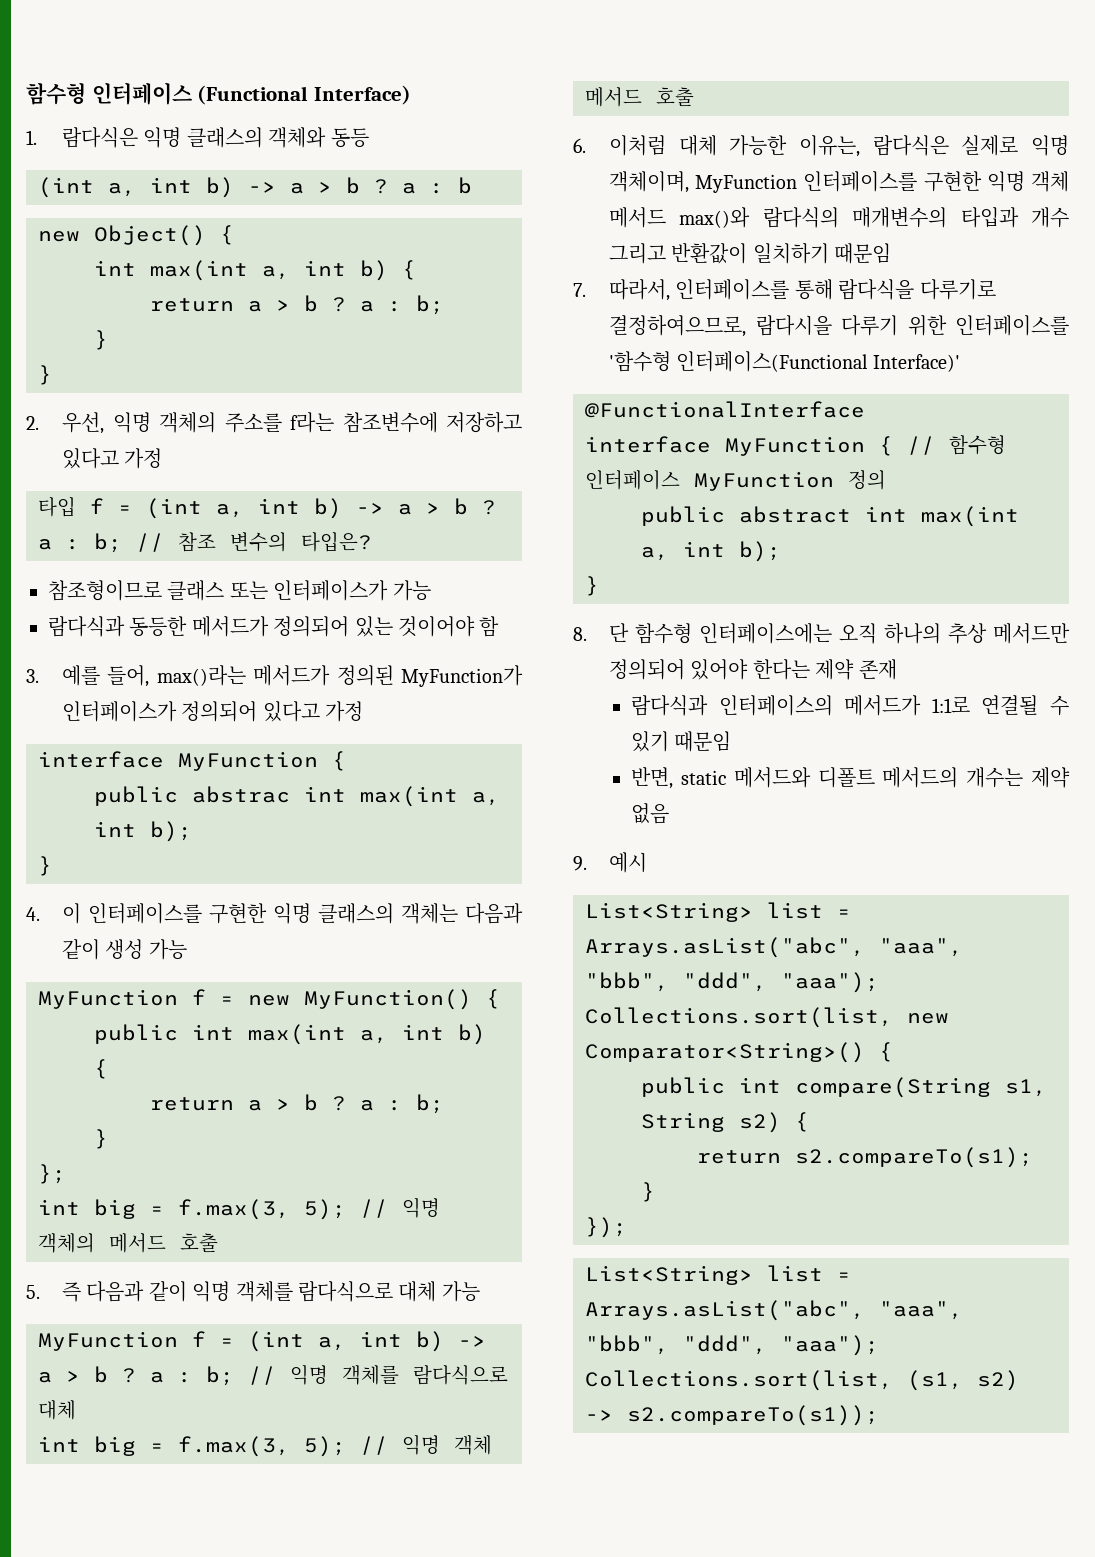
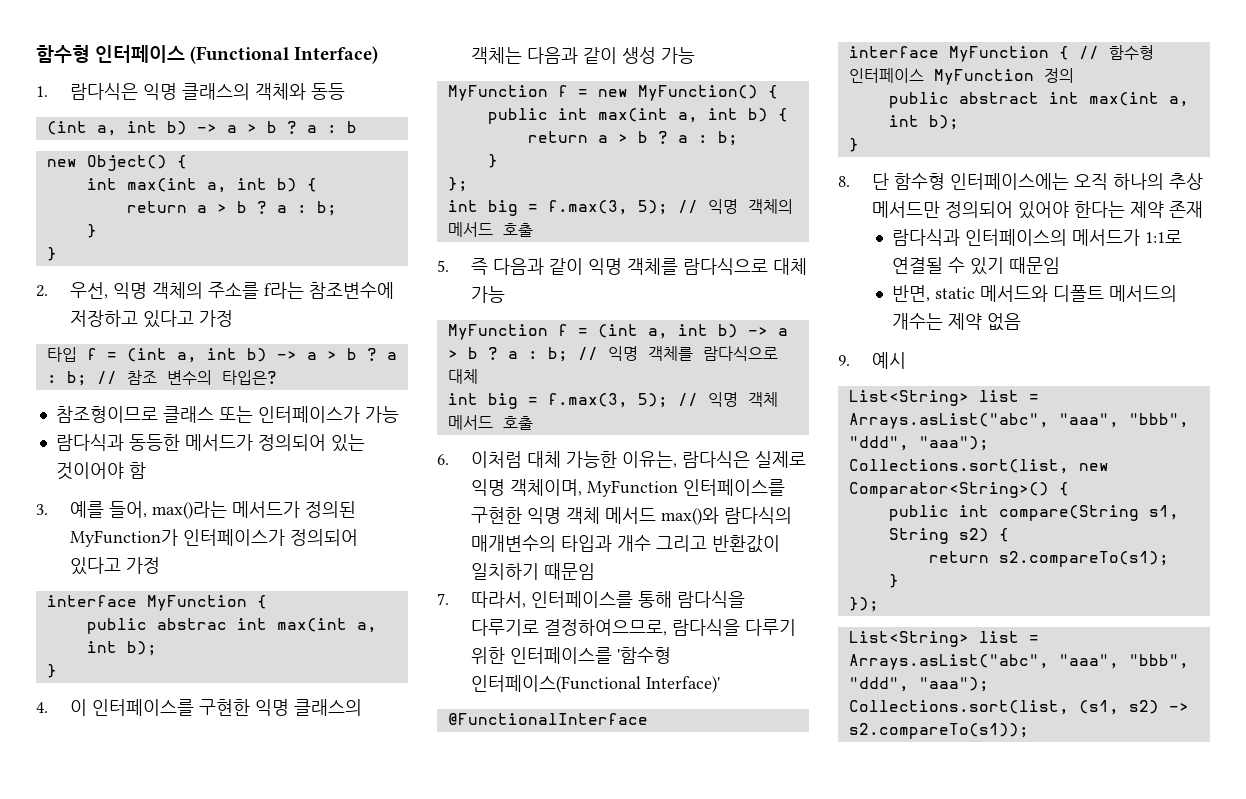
[755,315,832,336] 람다시을 -> [672,619,741,636] 람다식을

